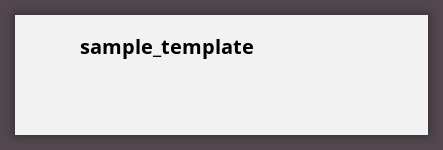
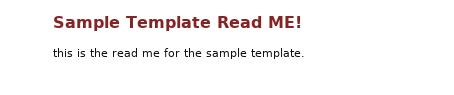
[80,39,254,59] sample_template -> [53,16,302,31] [53,48,305,59] Sample Template Read ME! // this is the read me for the sample template.

